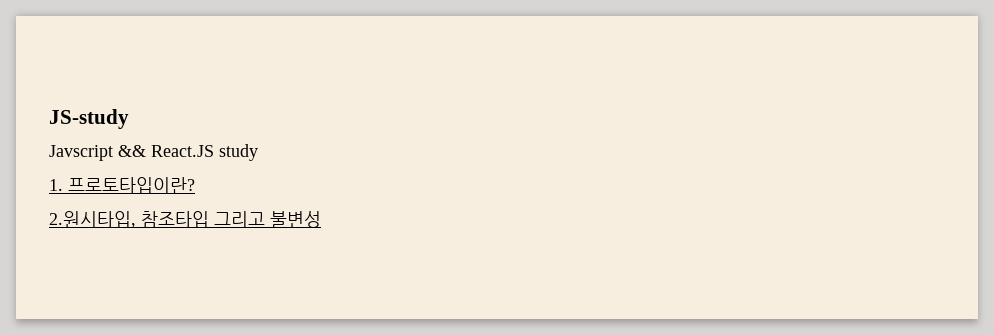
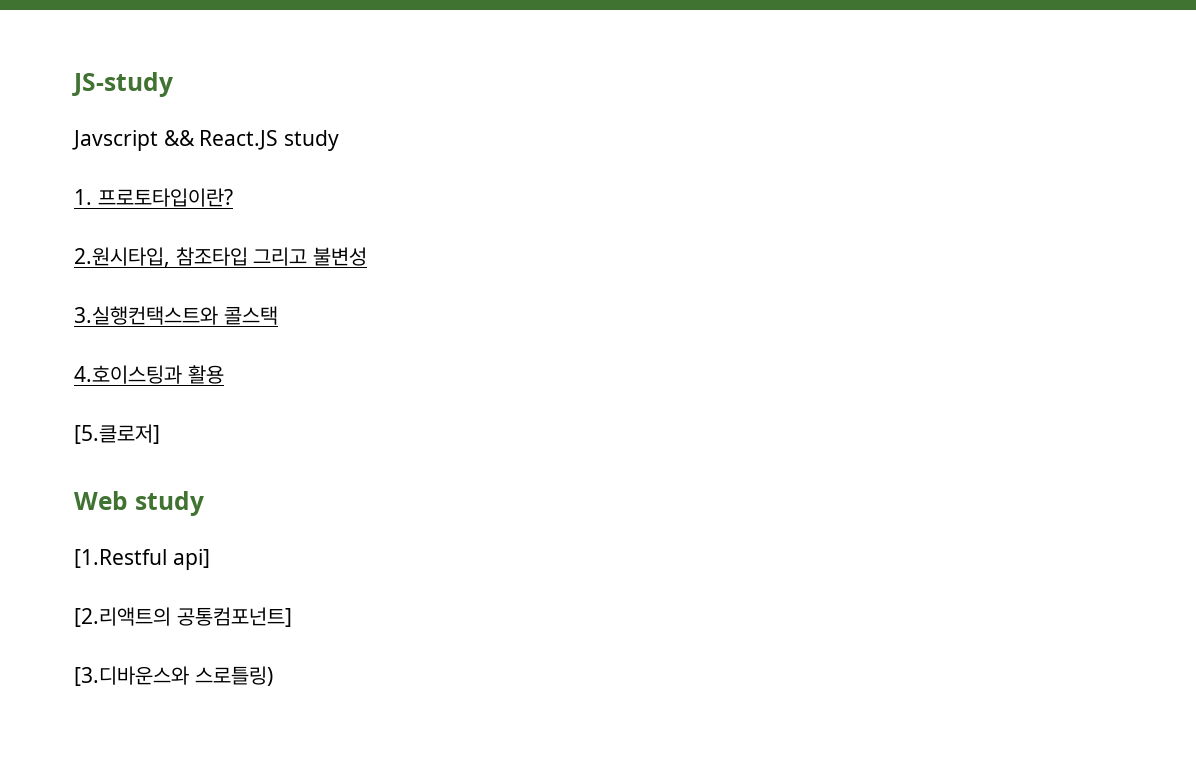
(321, 219) none -> [74,306,278,325] [74,365,224,384] [74,424,160,444] [74,491,204,516] [74,549,210,570] [74,607,292,627] [74,666,273,686] // 3.실행컨택스트와 콜스택 // 4.호이스팅과 활용 // [5.클로저] // Web study // [1.Restful api] // [2.리액트의 공통컴포넌트] // [3.디바운스와 스로틀링)

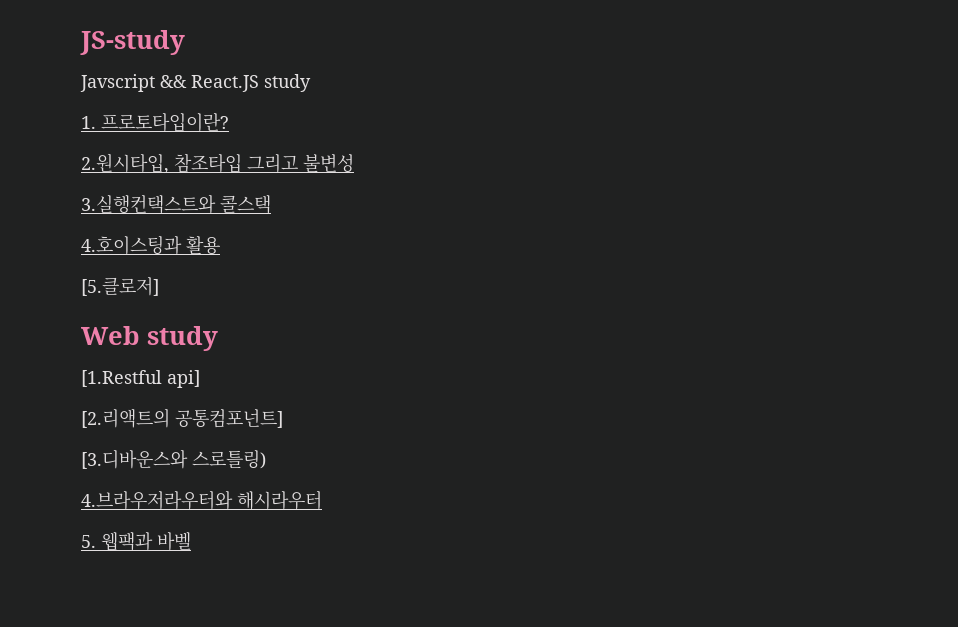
(273, 676) none -> [81,490,322,510] [81,532,191,551] // 4.브라우저라우터와 해시라우터 // 5. 웹팩과 바벨

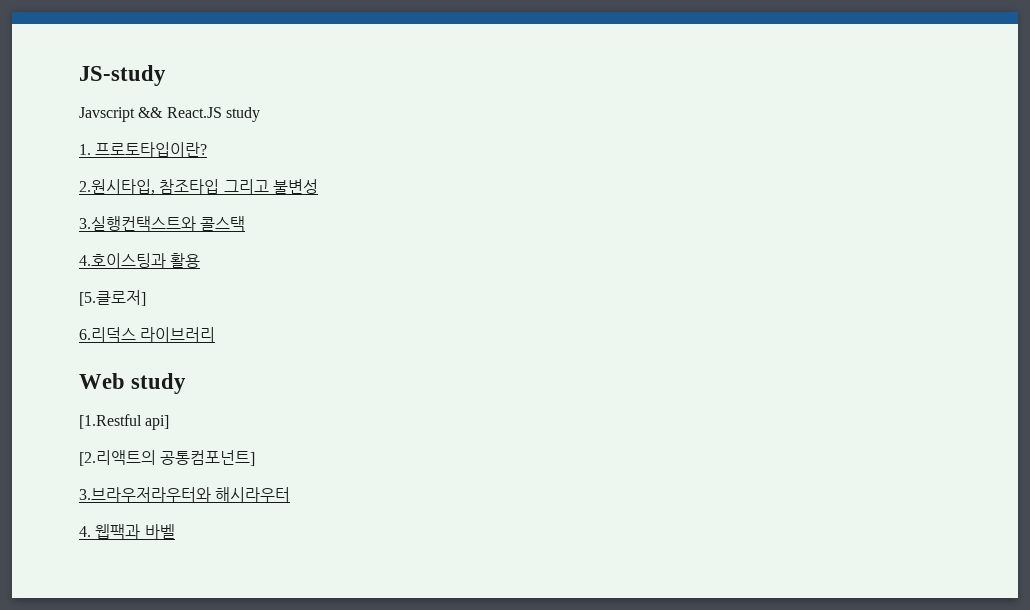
(159, 286) none -> [79,327,216,342] // 6.리덕스 라이브러리
[81,449,266,469] [81,490,233,510] [3.디바운스와 스로틀링) // 4.브라우저라우터와 -> [79,487,211,502] 3.브라우저라우터와
[81,535,96,548] 5. -> [79,526,91,537] 4.

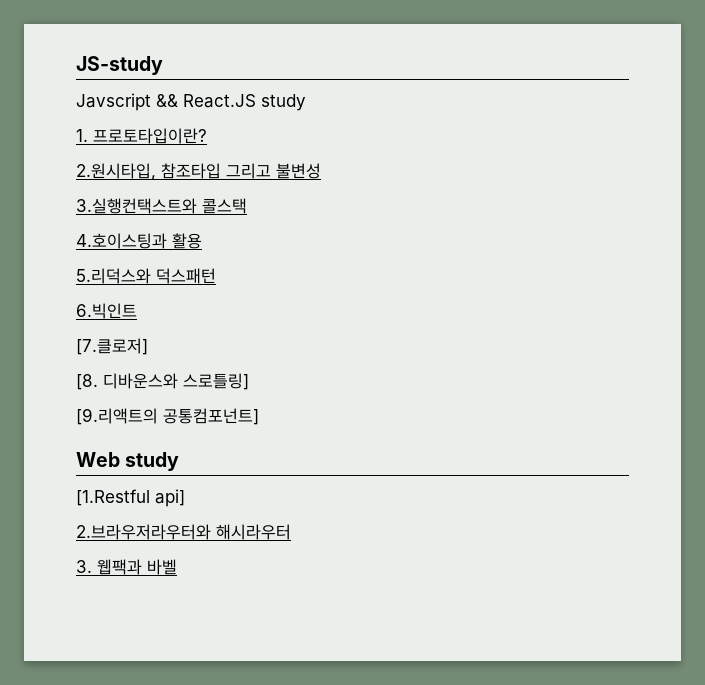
[79,290,146,306] [79,327,216,342] [5.클로저] // 6.리덕스 라이브러리 -> [76,268,216,284] [76,303,137,319] [76,338,148,355] [76,373,249,390] [76,408,259,425] 5.리덕스와 덕스패턴 // 6.빅인트 // [7.클로저] // [8. 디바운스와 스로틀링] // [9.리액트의 공통컴포넌트]
[79,450,256,466] [79,487,211,502] [2.리액트의 공통컴포넌트] // 3.브라우저라우터와 -> [76,524,211,540] 2.브라우저라우터와
[79,526,91,537] 4. -> [76,560,92,573] 3.

